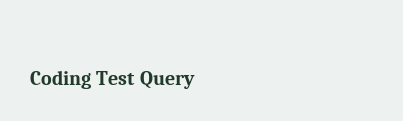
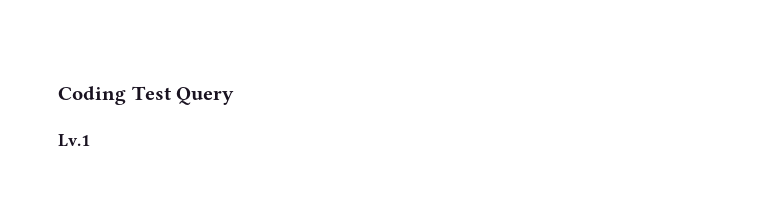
(195, 80) none -> [58,134,90,147] // Lv.1

